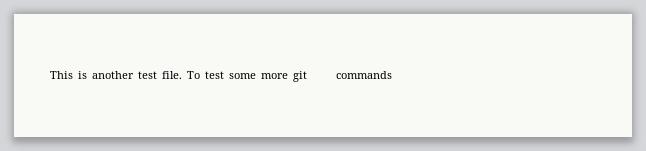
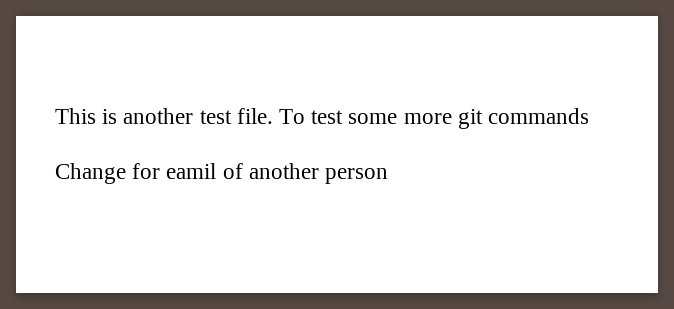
(392, 75) none -> [55,163,389,184] // Change for eamil of another person

